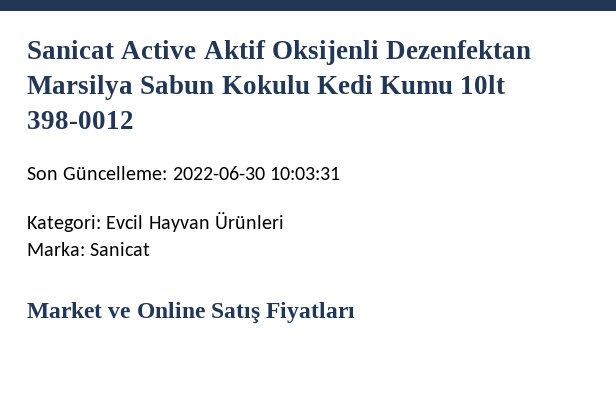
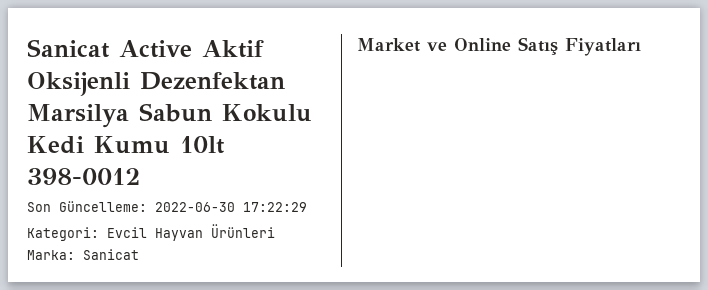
[270,167,341,180] 10:03:31 -> [243,202,307,212] 17:22:29

